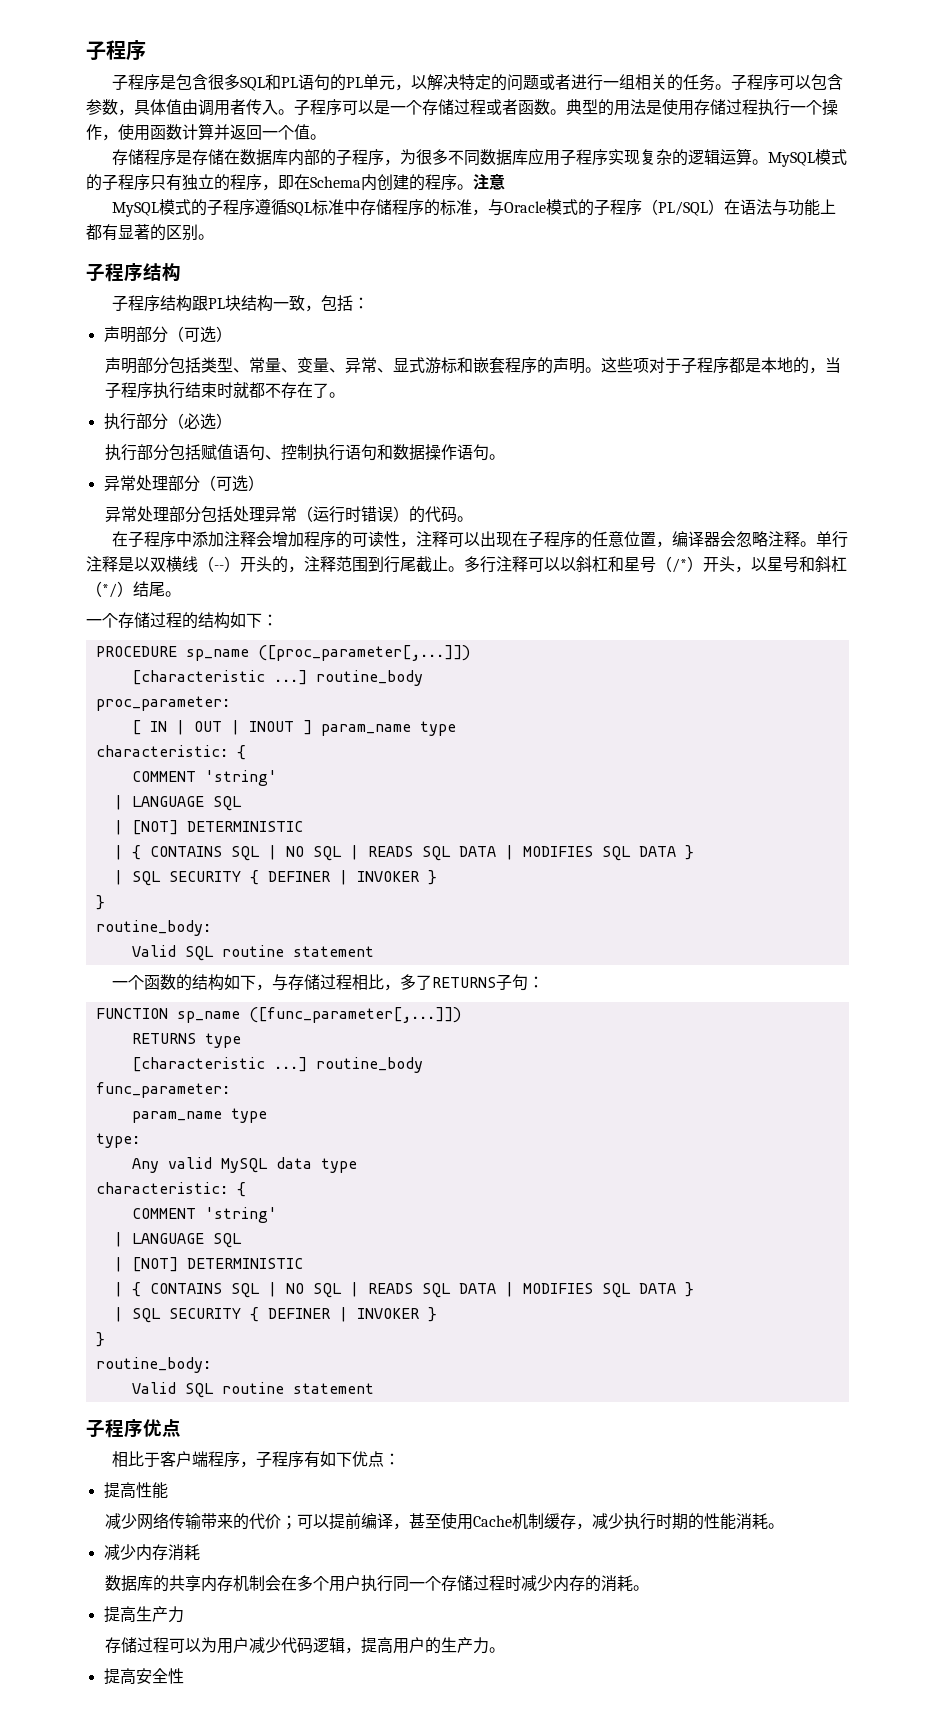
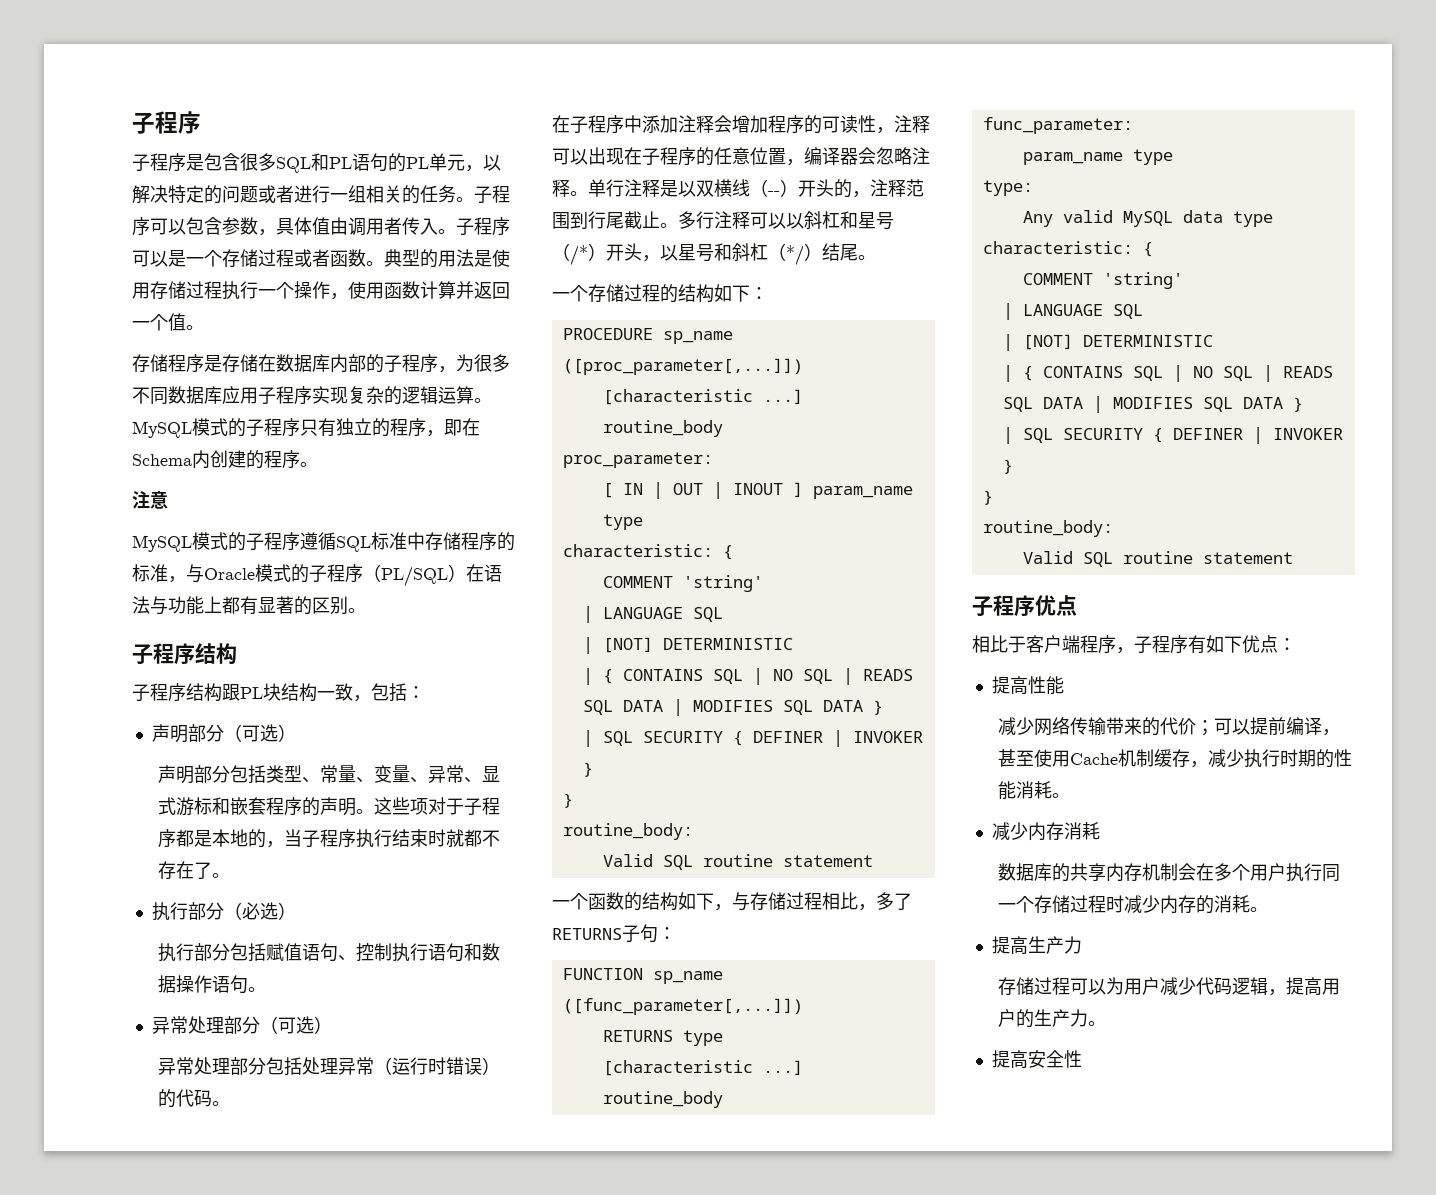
(473, 187) none -> (318, 464) //

